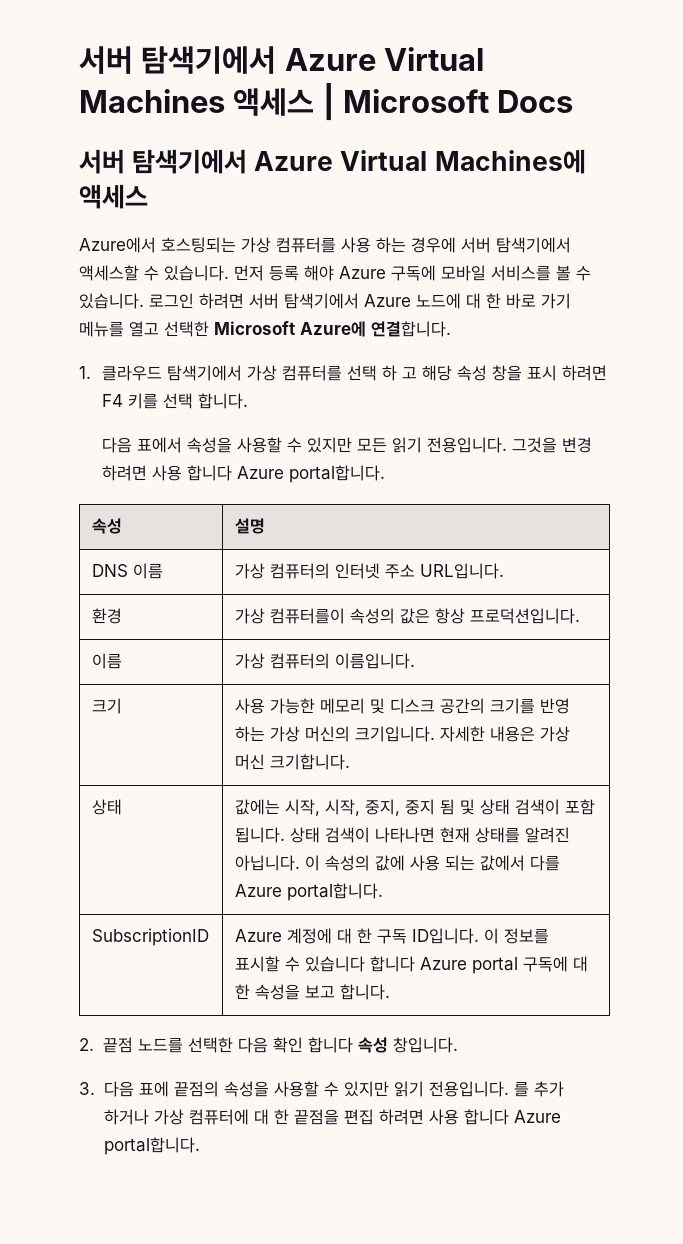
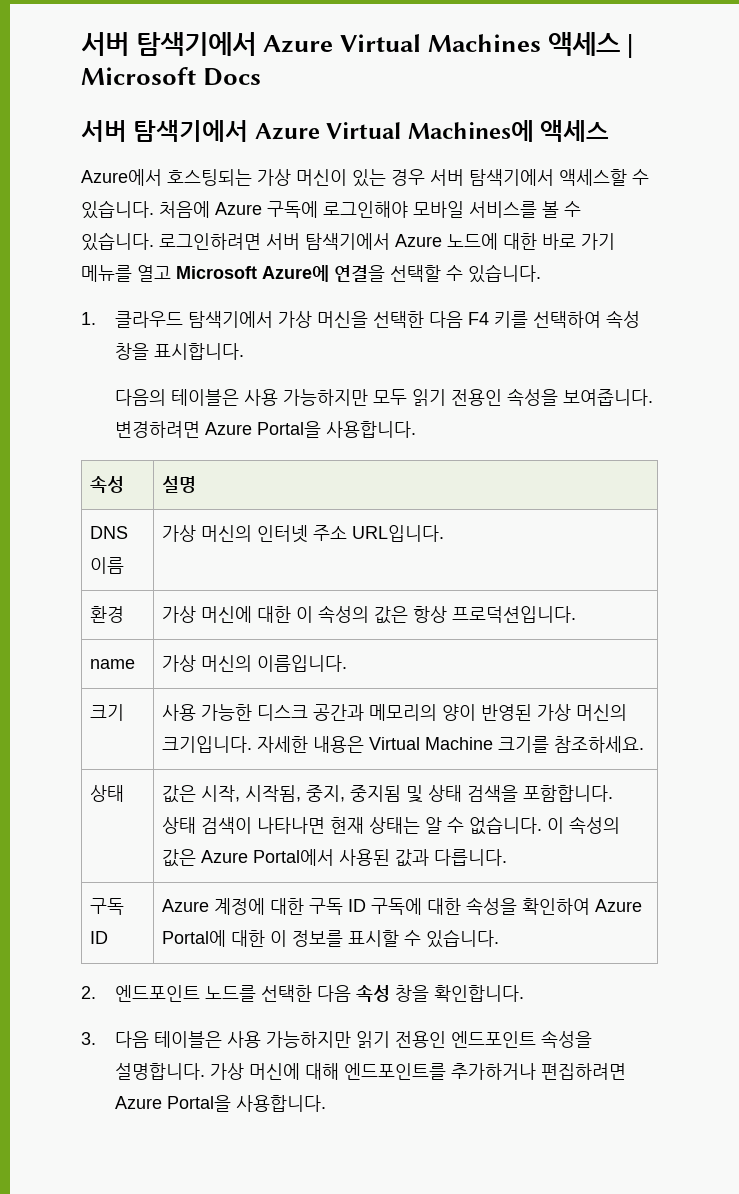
[276,237,456,253] 컴퓨터를 사용 하는 경우에 -> [296,169,425,187] 머신이 있는 경우
[234,265,334,281] 먼저 등록 해야 -> [159,201,210,218] 처음에
(436, 273) none -> [323,201,408,218] 로그인해야
[149,293,244,309] 로그인 하려면 -> [159,233,261,250] 로그인하려면
[466,293,501,309] 대 한 -> [503,233,537,250] 대한
[164,321,209,337] 선택한 -> (171, 273) none
[371,321,451,337] 연결합니다. -> [334,264,541,283] 연결을 선택할 수 있습니다.
[281,365,607,381] [101,393,248,409] [101,437,592,453] [101,465,385,483] 컴퓨터를 선택 하 고 해당 속성 창을 표시 하려면 F4 키를 선택 합니다. // 다음 표에서 속성을 사용할 수 있지만 모든 읽기 전용입니다. 그것을 변경 하려면 사용 합니다 Azure portal합니다. -> [317,310,641,328] [115,343,245,360] [115,388,654,406] [115,421,417,438] 머신을 선택한 다음 F4 키를 선택하여 속성 창을 표시합니다. // 다음의 테이블은 사용 가능하지만 모두 읽기 전용인 속성을 보여줍니다. 변경하려면 Azure Portal을 사용합니다.
[269,563,330,579] 컴퓨터의 -> [200,525,252,542] 머신의
[269,608,345,624] 컴퓨터를이 -> [200,606,313,623] 머신에 대한 이
[91,653,122,669] [234,653,330,669] 이름 | 가상 컴퓨터의 -> [89,659,135,669] [161,655,252,672] name | 가상 머신의
[319,698,570,714] [234,726,265,742] 메모리 및 디스크 공간의 크기를 반영 하는 -> [256,704,532,721] 디스크 공간과 메모리의 양이 반영된
[539,726,570,742] [234,754,350,770] [91,799,122,815] [234,799,595,816] [234,827,570,843] [234,855,560,871] [234,883,383,901] [91,928,209,946] [234,928,549,944] [234,956,588,974] [234,984,390,1000] 가상 머신 크기합니다. // 상태 | 값에는 시작, 시작, 중지, 중지 됨 및 상태 검색이 포함 됩니다. 상태 검색이 나타나면 현재 상태를 알려진 아닙니다. 이 속성의 값에 사용 되는 값에서 다를 Azure portal합니다. // SubscriptionID | Azure 계정에 대 한 구독 ID입니다. 이 정보를 표시할 수 있습니다 합니다 Azure portal 구독에 대 한 속성을 보고 합니다. -> [368,736,644,753] [89,785,124,802] [161,785,613,803] [161,816,620,835] [161,849,507,867] [89,898,124,915] [89,931,108,944] [161,897,642,915] [161,929,499,948] Virtual Machine 크기를 참조하세요. // 상태 | 값은 시작, 시작됨, 중지, 중지됨 및 상태 검색을 포함합니다. 상태 검색이 나타나면 현재 상태는 알 수 없습니다. 이 속성의 값은 Azure Portal에서 사용된 값과 다릅니다. // 구독 ID | Azure 계정에 대한 구독 ID 구독에 대한 속성을 확인하여 Azure Portal에 대한 이 정보를 표시할 수 있습니다.
[102,1037,133,1053] 끝점 -> [115,985,201,1002] 엔드포인트
[272,1037,458,1053] [79,1081,564,1097] [103,1109,561,1125] [103,1137,200,1155] 확인 합니다 속성 창입니다. // 3. 다음 표에 끝점의 속성을 사용할 수 있지만 읽기 전용입니다. 를 추가 하거나 가상 컴퓨터에 대 한 끝점을 편집 하려면 사용 합니다 Azure portal합니다. -> [356,985,525,1002] [81,1030,593,1048] [115,1063,627,1080] [115,1095,327,1112] 속성 창을 확인합니다. // 3. 다음 테이블은 사용 가능하지만 읽기 전용인 엔드포인트 속성을 설명합니다. 가상 머신에 대해 엔드포인트를 추가하거나 편집하려면 Azure Portal을 사용합니다.

